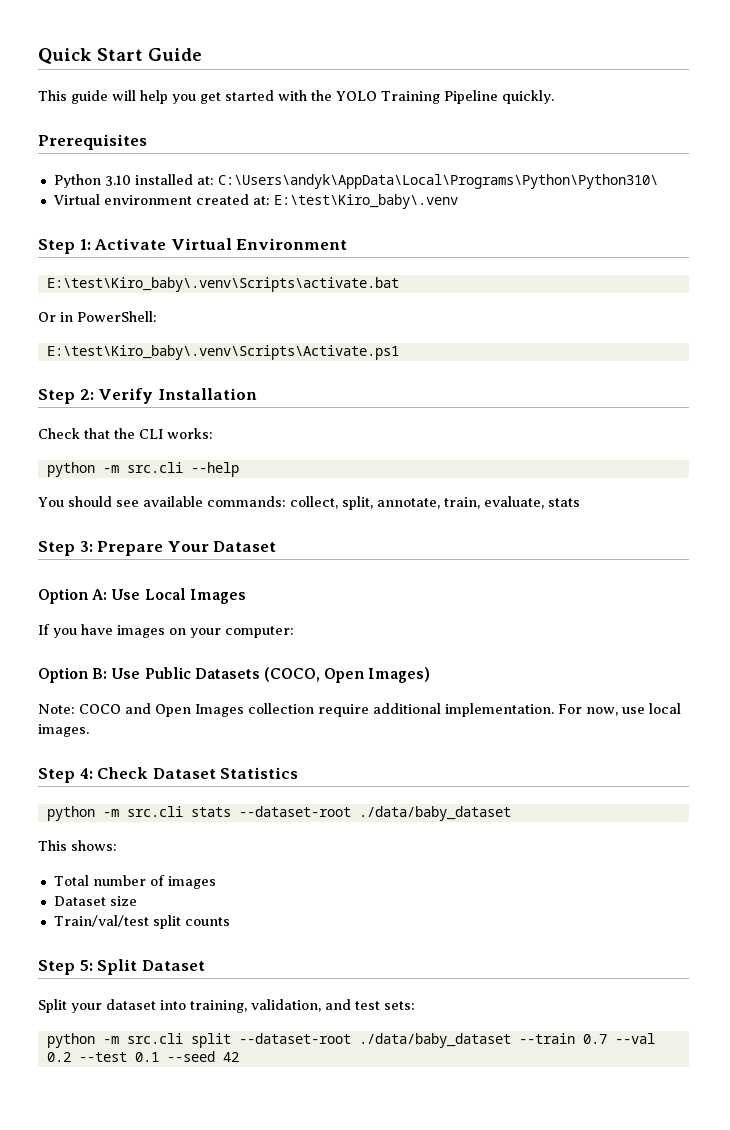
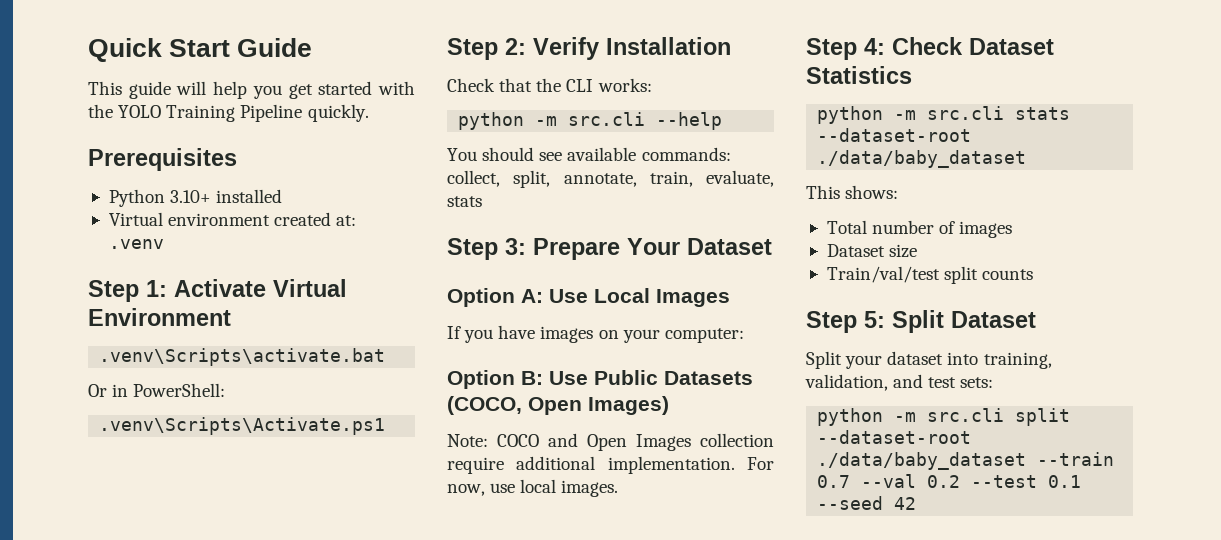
[104,175,131,186] 3.10 -> [170,190,212,203] 3.10+
[196,174,658,189] at: C:\Users\andyk\AppData\Local\Programs\Python\Python310\ -> (283, 196) none
[273,194,458,209] E:\test\Kiro_baby\.venv -> [108,239,164,249] .venv
[46,277,399,292] E:\test\Kiro_baby\.venv\Scripts\activate.bat -> [99,348,386,366] .venv\Scripts\activate.bat
[46,345,399,360] E:\test\Kiro_baby\.venv\Scripts\Activate.ps1 -> [99,417,386,435] .venv\Scripts\Activate.ps1

